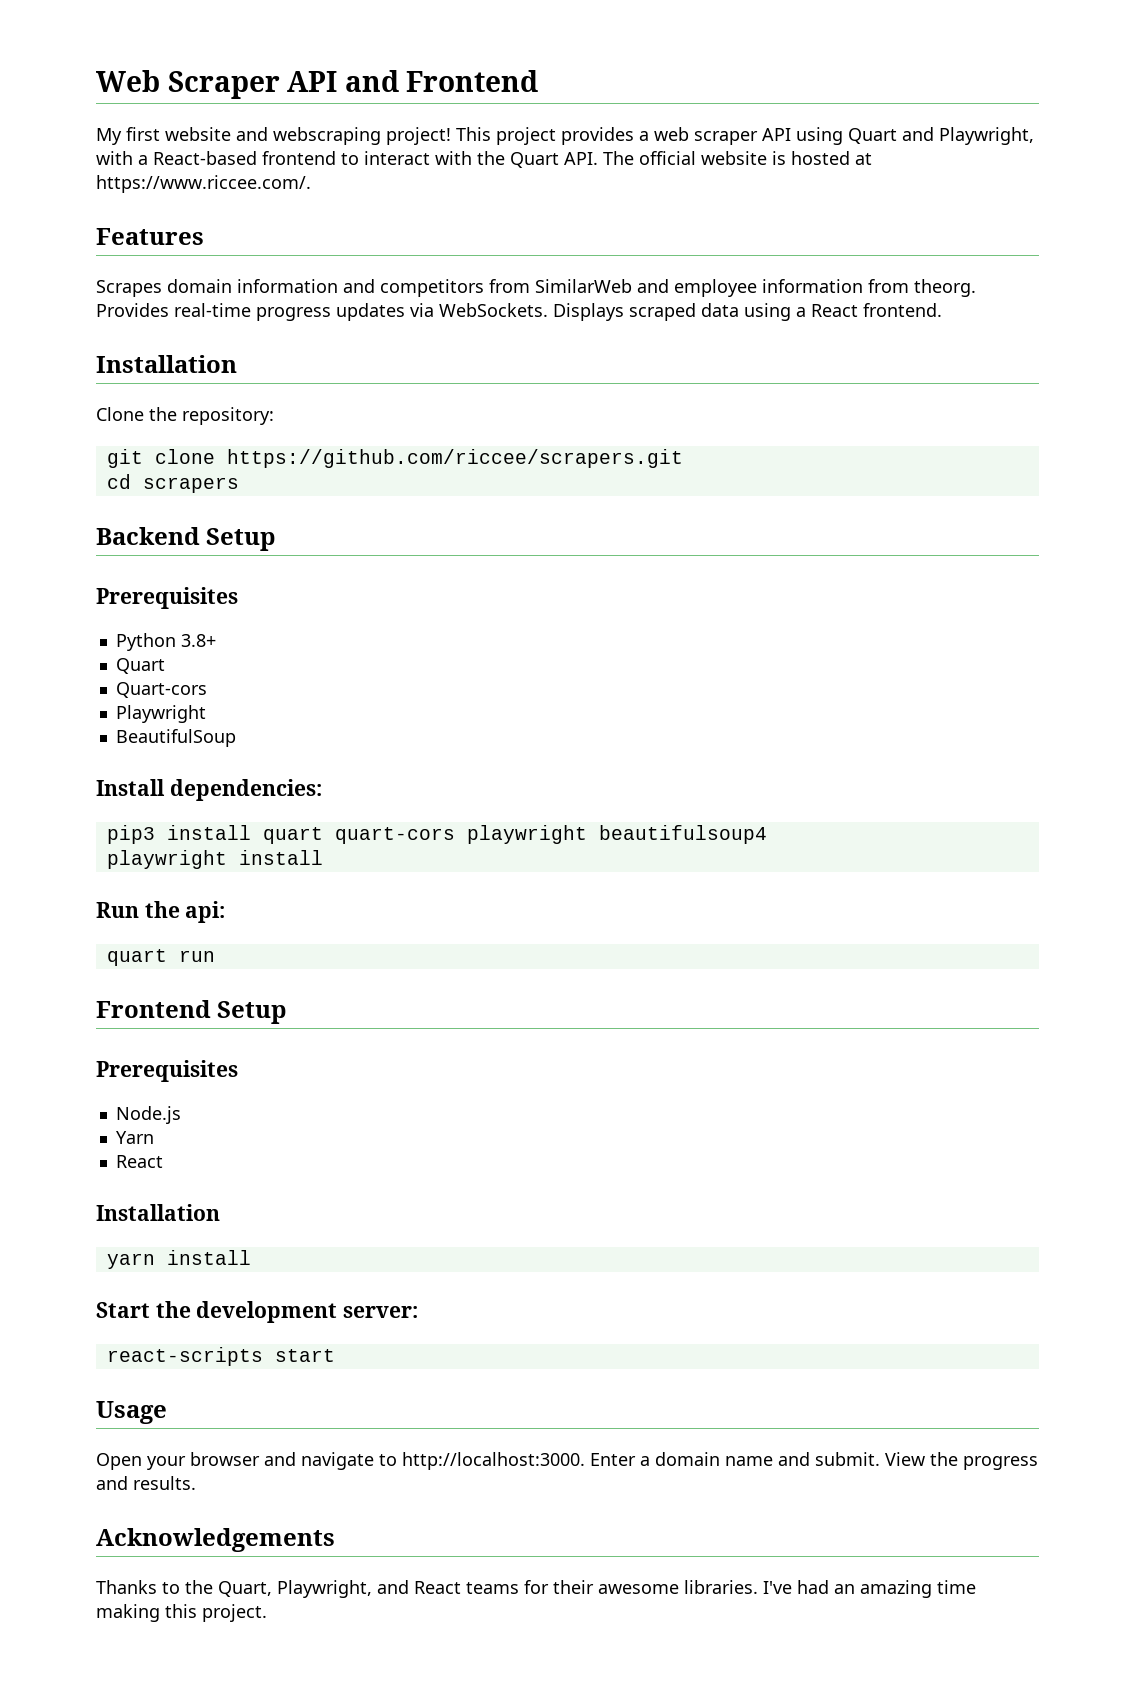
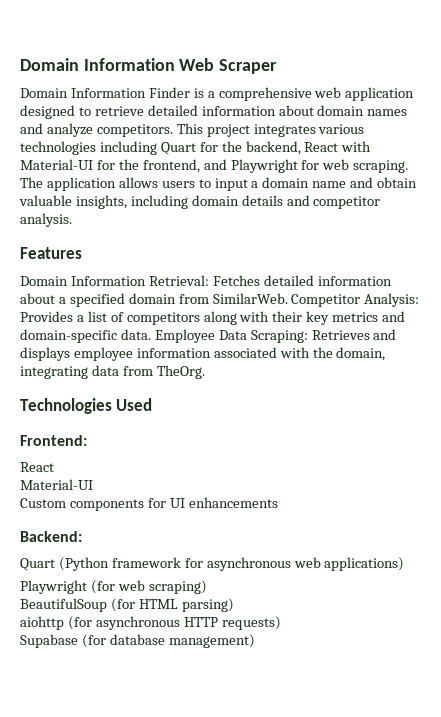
(96, 81) none -> [20,58,175,71] Domain Information
[287,70,539,92] [96,127,1034,145] [96,151,872,168] [96,175,311,193] [96,228,204,245] [96,279,976,297] [96,303,942,321] [96,355,237,373] [96,407,274,425] [106,449,683,468] [106,474,239,493] [96,527,276,551] [96,587,238,609] [115,633,216,651] [115,658,165,674] [115,682,207,698] [115,705,206,723] [115,729,236,747] [96,779,322,801] [106,825,767,844] [106,850,323,869] [96,901,226,923] [106,949,215,966] [96,1000,287,1024] [96,1060,238,1082] [115,1106,181,1124] [115,1131,154,1144] [115,1155,163,1168] [96,1204,220,1221] [106,1250,251,1269] [96,1301,419,1323] [106,1347,335,1366] [96,1401,167,1424] [96,1452,1038,1470] [96,1476,196,1490] [96,1528,335,1552] [96,1580,976,1598] [96,1604,267,1622] API and Frontend // My first website and webscraping project! This project provides a web scraper API using Quart and Playwright, with a React-based frontend to interact with the Quart API. The official website is hosted at https://www.riccee.com/. // Features // Scrapes domain information and competitors from SimilarWeb and employee information from theorg. Provides real-time progress updates via WebSockets. Displays scraped data using a React frontend. // Installation // Clone the repository: // git clone https://github.com/riccee/scrapers.git // cd scrapers // Backend Setup // Prerequisites // Python 3.8+ // Quart // Quart-cors // Playwright // BeautifulSoup // Install dependencies: // pip3 install quart quart-cors playwright beautifulsoup4 // playwright install // Run the api: // quart run // Frontend Setup // Prerequisites // Node.js // Yarn // React // Installation // yarn install // Start the development server: // react-scripts start // Usage // Open your browser and navigate to http://localhost:3000. Enter a domain name and submit. View the progress and results. // Acknowledgements // Thanks to the Quart, Playwright, and React teams for their awesome libraries. I've had an amazing time making this project. -> [20,87,415,101] [20,105,408,119] [20,123,365,137] [20,141,372,155] [20,159,409,173] [20,177,418,191] [19,195,381,209] [20,213,72,227] [20,247,82,259] [20,275,392,286] [20,293,420,307] [20,311,406,325] [20,329,397,343] [20,347,386,361] [20,365,205,379] [20,398,153,414] [20,435,87,446] [20,462,54,472] [20,479,93,490] [20,497,278,511] [20,531,82,542] [20,557,405,571] [20,580,207,594] [20,598,234,612] [20,616,281,630] [20,634,255,648] // Domain Information Finder is a comprehensive web application designed to retrieve detailed information about domain names and analyze competitors. This project integrates various technologies including Quart for the backend, React with Material-UI for the frontend, and Playwright for web scraping. The application allows users to input a domain name and obtain valuable insights, including domain details and competitor analysis. // Features // Domain Information Retrieval: Fetches detailed information about a specified domain from SimilarWeb. Competitor Analysis: Provides a list of competitors along with their key metrics and domain-specific data. Employee Data Scraping: Retrieves and displays employee information associated with the domain, integrating data from TheOrg. // Technologies Used // Frontend: // React // Material-UI // Custom components for UI enhancements // Backend: // Quart (Python framework for asynchronous web applications) // Playwright (for web scraping) // BeautifulSoup (for HTML parsing) // aiohttp (for asynchronous HTTP requests) // Supabase (for database management)

